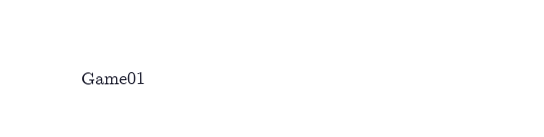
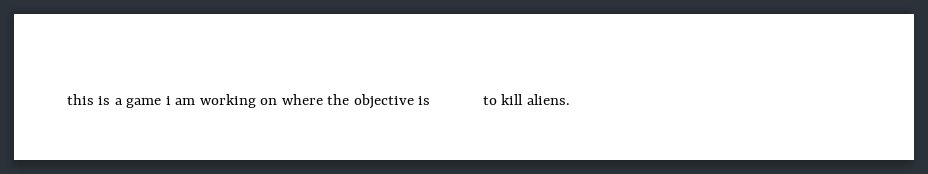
[81,72,146,85] Game01 -> [67,94,570,109] this is a game i am working on where the objective is to kill aliens.

